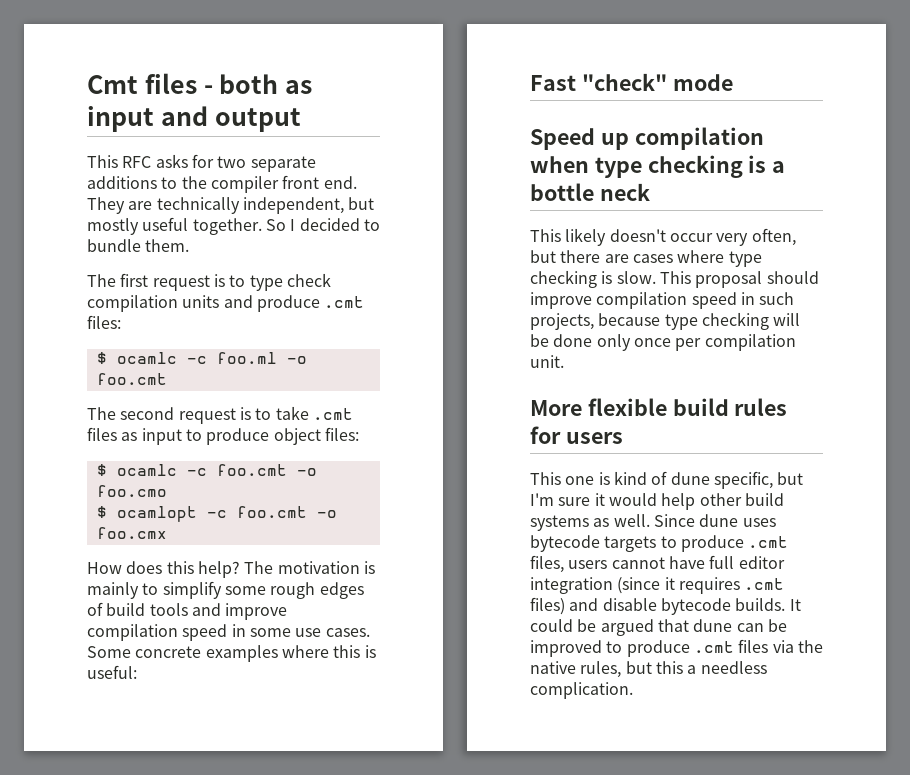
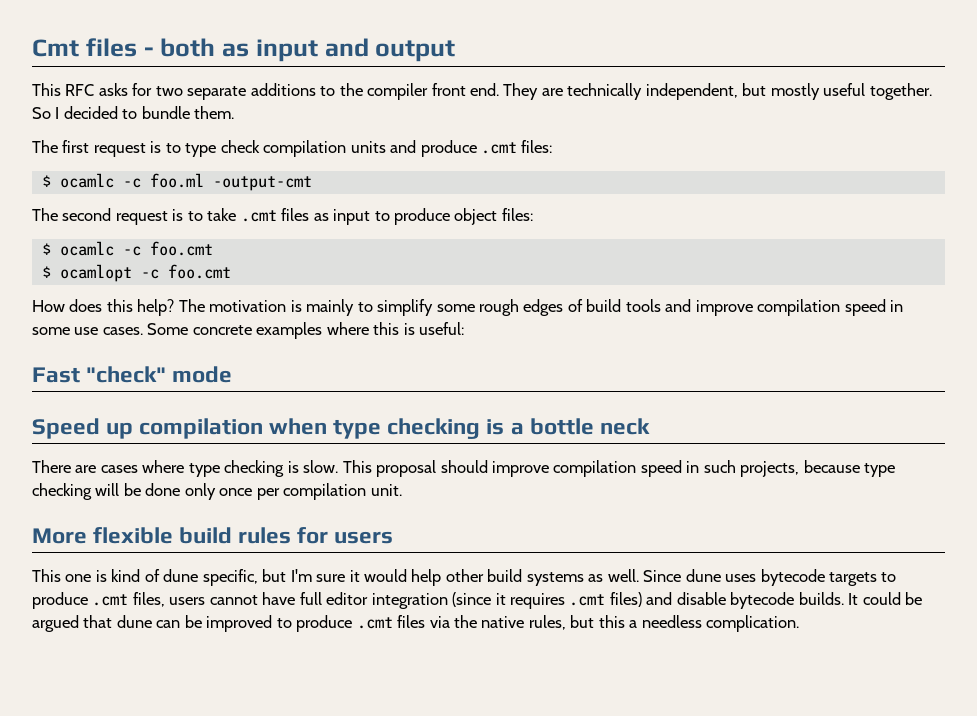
[286,356,307,364] [96,373,167,385] -o foo.cmt -> [212,176,312,191] -output-cmt
[296,468,317,476] [96,485,167,497] -o foo.cmo -> (213, 248) none
[316,510,337,518] [96,527,167,539] -o foo.cmx -> (231, 271) none
[530,228,796,246] [530,250,601,263] This likely doesn't occur very often, but there -> [32,460,71,473] There

